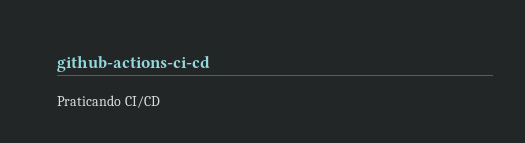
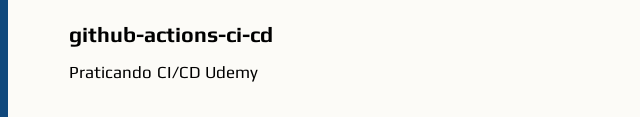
(160, 102) none -> [205,66,259,82] Udemy

